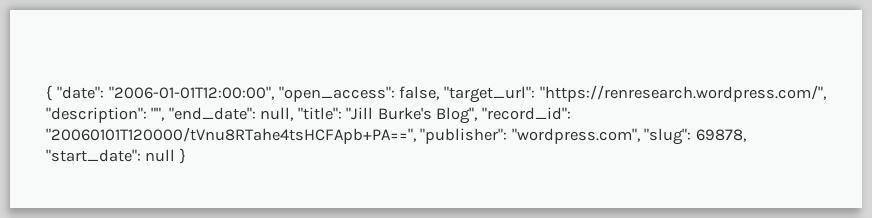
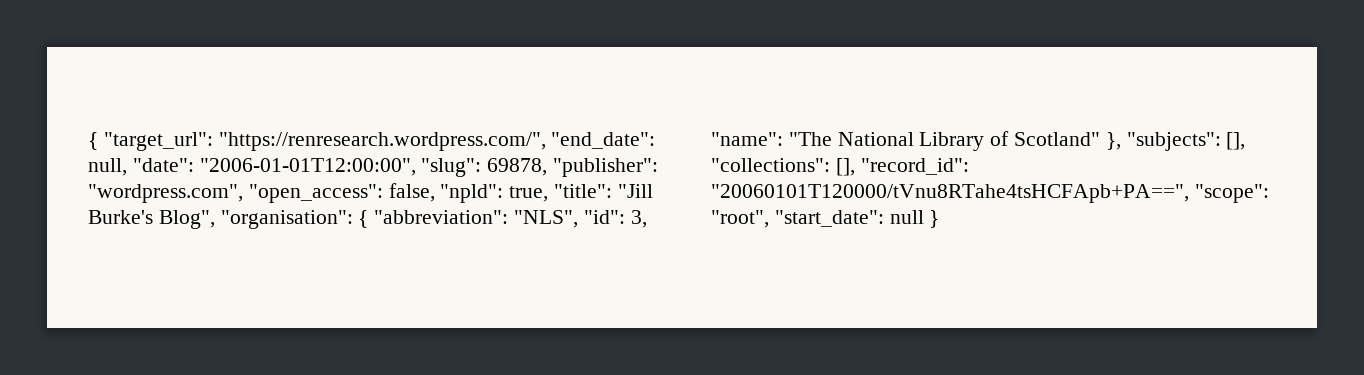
[46,85,826,103] [46,107,571,124] [46,127,746,145] { "date": "2006-01-01T12:00:00", "open_access": false, "target_url": "https://renresearch.wordpress.com/", "description": "", "end_date": null, "title": "Jill Burke's Blog", "record_id": "20060101T120000/tVnu8RTahe4tsHCFApb+PA==", "publisher": "wordpress.com", "slug": 69878, -> [88,132,656,151] [88,158,659,177] [88,183,653,203] [88,210,647,229] [711,131,1246,151] [711,158,969,176] [711,184,1269,203] [711,210,769,228] { "target_url": "https://renresearch.wordpress.com/", "end_date": null, "date": "2006-01-01T12:00:00", "slug": 69878, "publisher": "wordpress.com", "open_access": false, "npld": true, "title": "Jill Burke's Blog", "organisation": { "abbreviation": "NLS", "id": 3, "name": "The National Library of Scotland" }, "subjects": [], "collections": [], "record_id": "20060101T120000/tVnu8RTahe4tsHCFApb+PA==", "scope": "root",

